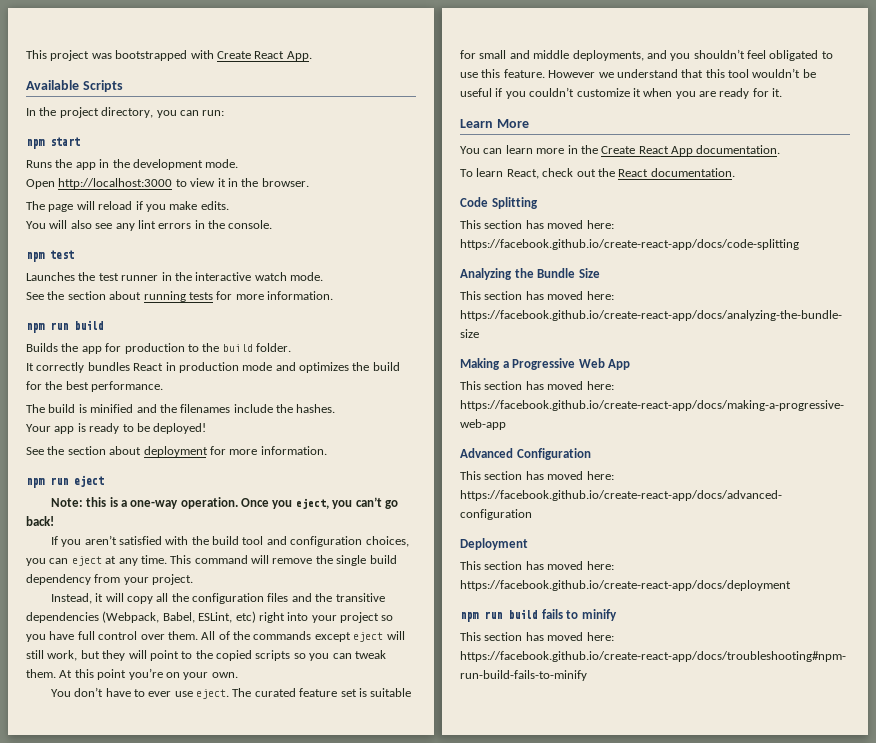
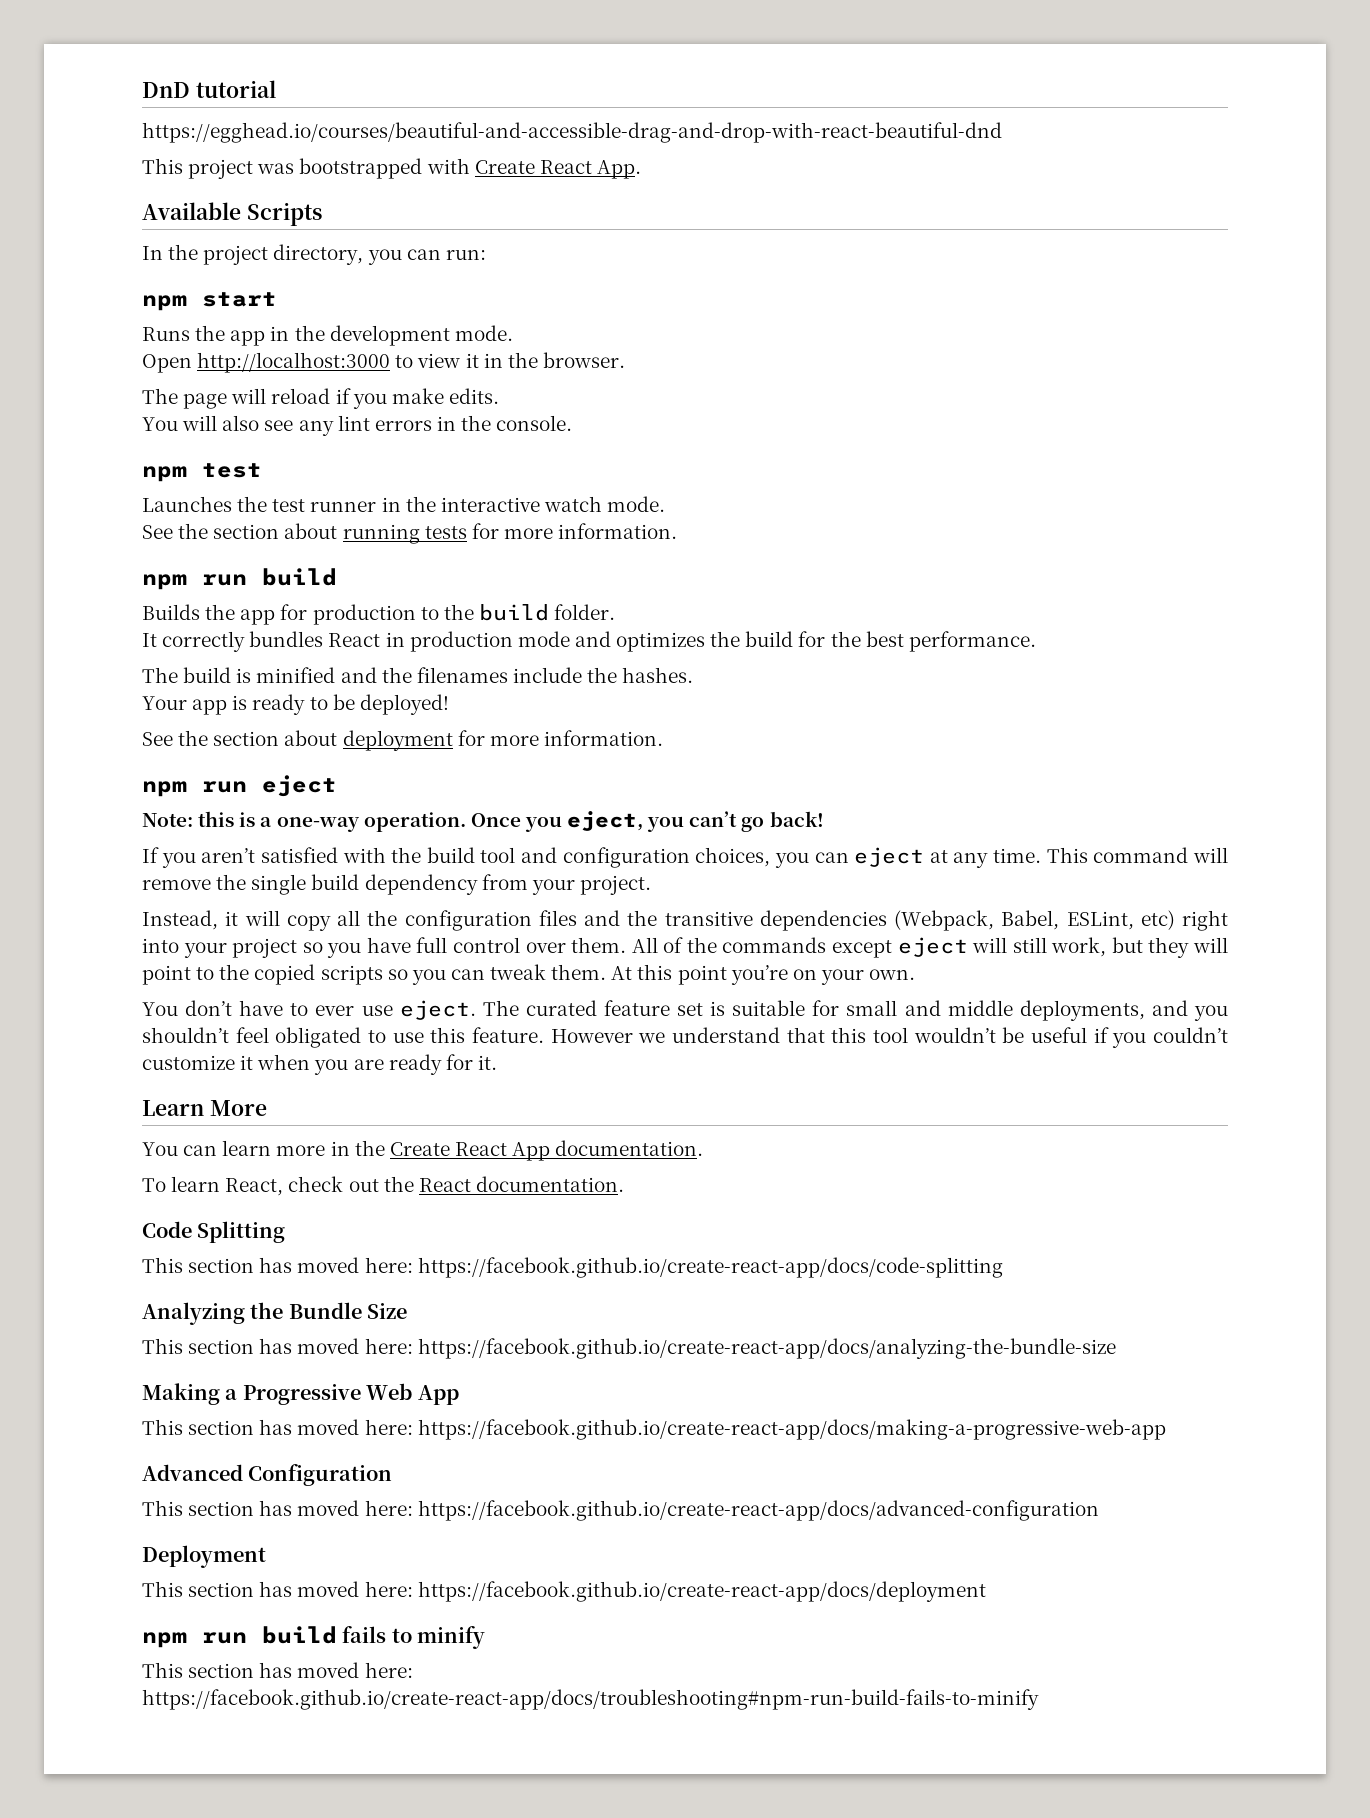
(26, 54) none -> [142,80,276,98] [142,122,1002,143] DnD tutorial // https://egghead.io/courses/beautiful-and-accessible-drag-and-drop-with-react-beautiful-dnd //

